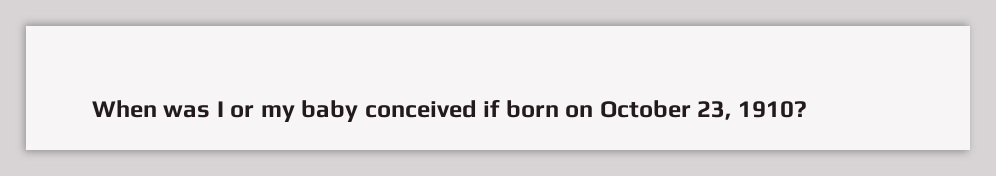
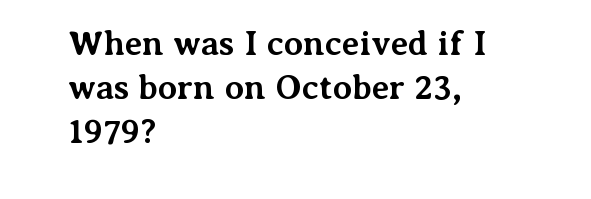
[230,99,501,122] or my baby conceived if -> [266,30,487,55] [68,82,129,99] conceived if I was
[737,101,807,118] 1910? -> [68,119,156,145] 1979?

